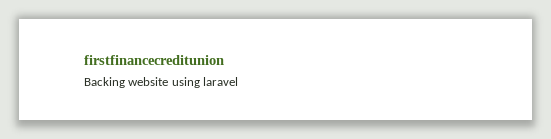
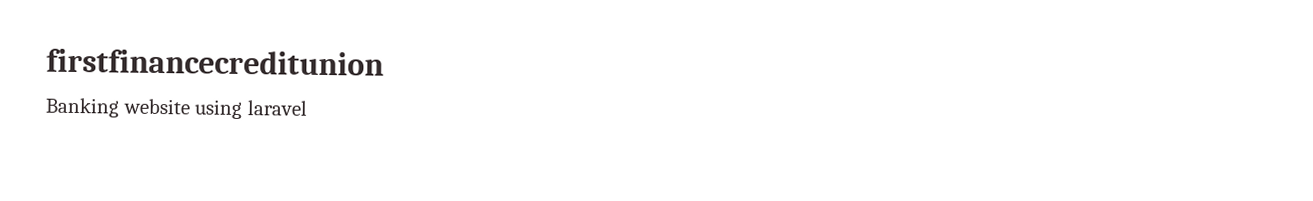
[84,77,125,88] Backing -> [45,97,119,118] Banking

